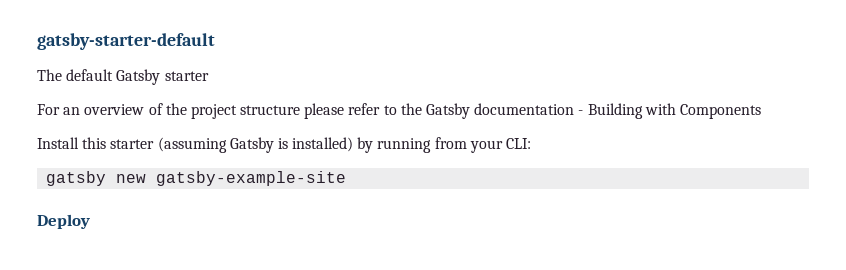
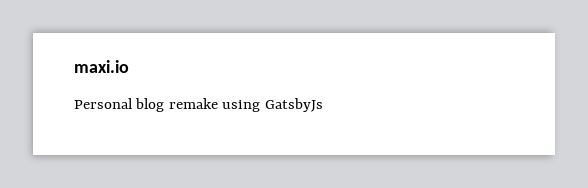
[37,33,215,50] [37,69,209,85] [37,103,761,119] [37,137,532,153] [46,171,347,186] [37,214,90,229] gatsby-starter-default // The default Gatsby starter // For an overview of the project structure please refer to the Gatsby documentation - Building with Components // Install this starter (assuming Gatsby is installed) by running from your CLI: // gatsby new gatsby-example-site // Deploy -> [74,60,129,73] [74,98,323,112] maxi.io // Personal blog remake using GatsbyJs

